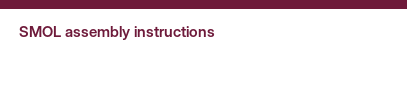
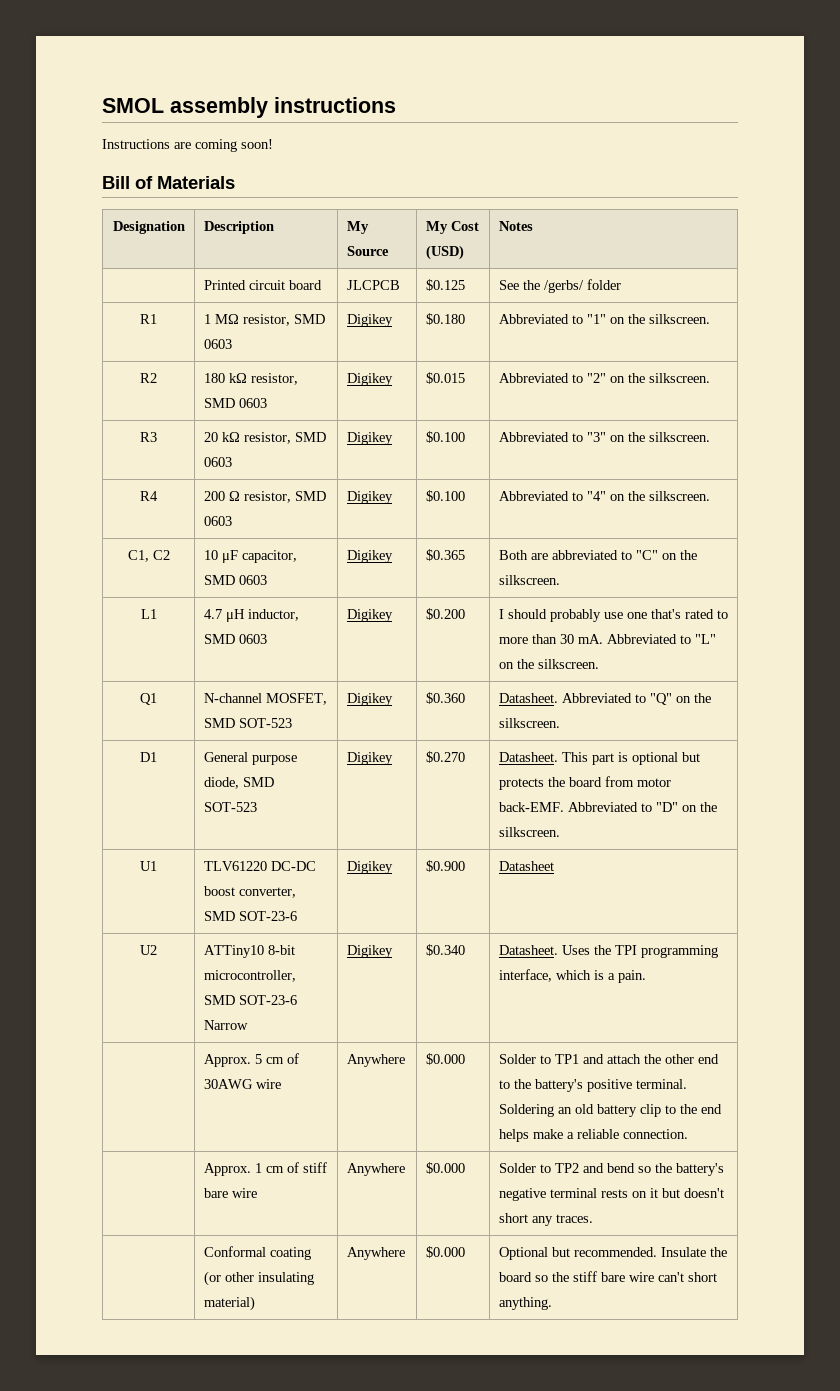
(216, 31) none -> [102,139,273,152] [102,176,235,189] [112,221,185,234] [203,221,274,234] [346,221,369,234] [346,246,389,256] [425,221,479,234] [425,245,464,260] [498,221,533,231] [203,280,322,290] [346,280,400,290] [425,279,465,291] [498,279,621,293] [140,314,157,324] [203,314,325,326] [203,339,232,349] [346,314,393,327] [425,313,465,325] [498,314,710,324] [140,373,157,383] [203,373,298,385] [203,398,267,408] [346,373,393,386] [425,372,465,384] [498,373,710,383] [140,432,157,442] [203,432,326,444] [203,457,232,467] [346,432,393,445] [425,431,465,443] [498,432,710,442] [140,491,158,501] [203,491,326,503] [203,516,232,526] [346,491,393,504] [425,490,465,502] [498,491,710,501] [127,550,170,562] [203,550,297,563] [203,575,267,585] [346,550,393,563] [425,549,465,561] [498,550,697,560] [498,575,560,585] [140,609,157,619] [203,609,299,622] [203,634,267,644] [346,609,393,622] [425,608,465,620] [498,609,728,622] [498,634,716,644] [498,659,599,669] [140,693,157,705] [203,693,327,705] [203,718,292,728] [346,693,393,706] [425,692,465,704] [498,693,711,705] [498,718,560,728] [140,752,157,762] [203,752,297,765] [203,777,274,789] [203,802,257,812] [346,752,393,765] [425,751,465,763] [498,752,700,765] [498,776,671,790] [498,802,717,812] [498,827,560,837] [140,861,157,871] [203,861,316,871] [203,886,296,898] [203,911,297,921] [346,861,393,874] [425,860,465,872] [498,861,554,871] [140,945,157,955] [203,945,295,958] [203,970,296,982] [203,995,297,1005] [203,1020,248,1030] [346,945,393,958] [425,944,465,956] [498,945,718,958] [498,969,646,983] [203,1053,299,1067] [203,1079,281,1089] [346,1054,405,1067] [425,1053,465,1065] [498,1054,719,1064] [498,1079,687,1092] [498,1104,722,1117] [498,1129,688,1142] [203,1162,327,1176] [203,1188,257,1198] [346,1163,405,1176] [425,1162,465,1174] [498,1163,724,1176] [498,1188,724,1201] [498,1213,593,1226] [203,1246,311,1260] [203,1271,314,1286] [203,1296,255,1311] [346,1247,405,1260] [425,1246,465,1258] [498,1247,727,1260] [498,1271,717,1282] [498,1297,552,1310] // Instructions are coming soon! // Bill of Materials // Designation | Description | My Source | My Cost (USD) | Notes // | Printed circuit board | JLCPCB | $0.125 | See the /gerbs/ folder // R1 | 1 MΩ resistor, SMD 0603 | Digikey | $0.180 | Abbreviated to "1" on the silkscreen. // R2 | 180 kΩ resistor, SMD 0603 | Digikey | $0.015 | Abbreviated to "2" on the silkscreen. // R3 | 20 kΩ resistor, SMD 0603 | Digikey | $0.100 | Abbreviated to "3" on the silkscreen. // R4 | 200 Ω resistor, SMD 0603 | Digikey | $0.100 | Abbreviated to "4" on the silkscreen. // C1, C2 | 10 μF capacitor, SMD 0603 | Digikey | $0.365 | Both are abbreviated to "C" on the silkscreen. // L1 | 4.7 μH inductor, SMD 0603 | Digikey | $0.200 | I should probably use one that's rated to more than 30 mA. Abbreviated to "L" on the silkscreen. // Q1 | N-channel MOSFET, SMD SOT-523 | Digikey | $0.360 | Datasheet. Abbreviated to "Q" on the silkscreen. // D1 | General purpose diode, SMD SOT-523 | Digikey | $0.270 | Datasheet. This part is optional but protects the board from motor back-EMF. Abbreviated to "D" on the silkscreen. // U1 | TLV61220 DC-DC boost converter, SMD SOT-23-6 | Digikey | $0.900 | Datasheet // U2 | ATTiny10 8-bit microcontroller, SMD SOT-23-6 Narrow | Digikey | $0.340 | Datasheet. Uses the TPI programming interface, which is a pain. // | Approx. 5 cm of 30AWG wire | Anywhere | $0.000 | Solder to TP1 and attach the other end to the battery's positive terminal. Soldering an old battery clip to the end helps make a reliable connection. // | Approx. 1 cm of stiff bare wire | Anywhere | $0.000 | Solder to TP2 and bend so the battery's negative terminal rests on it but doesn't short any traces. // | Conformal coating (or other insulating material) | Anywhere | $0.000 | Optional but recommended. Insulate the board so the stiff bare wire can't short anything.

